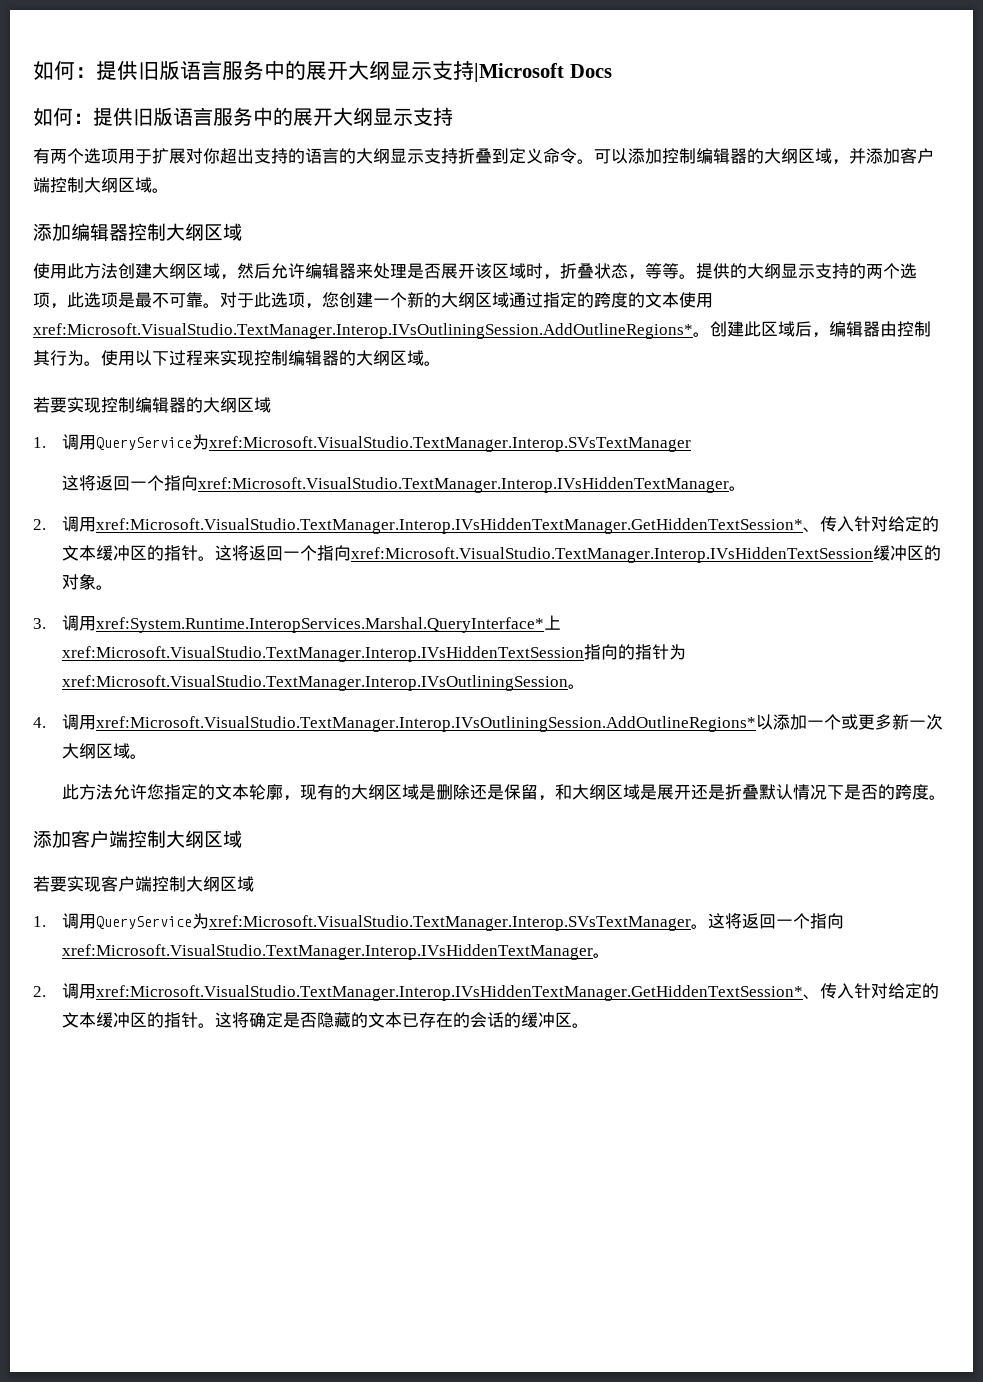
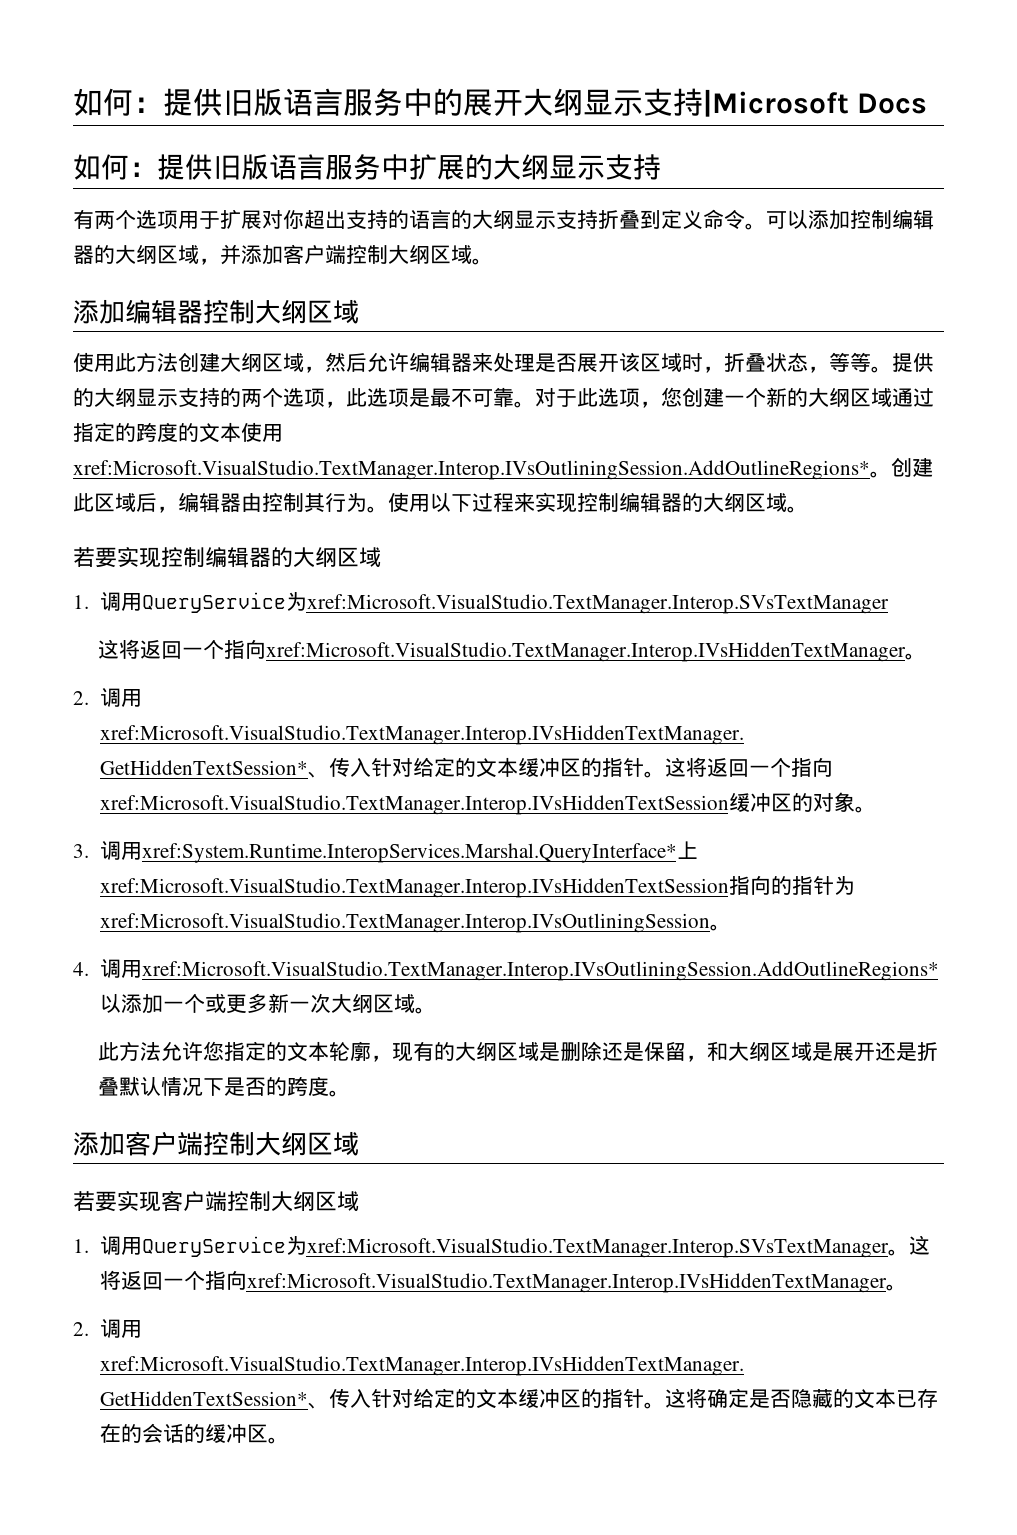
[273,107,333,126] 的展开 -> [409,154,493,180] 扩展的

